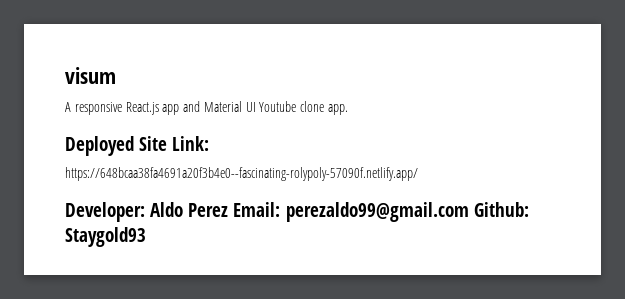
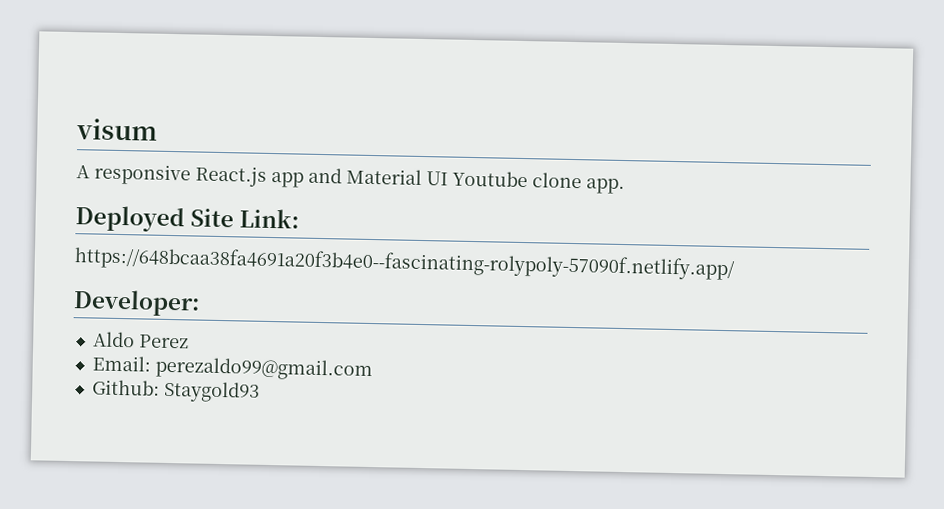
(145, 212) none -> (201, 303) //
(229, 210) none -> (189, 341) //
(469, 212) none -> (373, 369) //

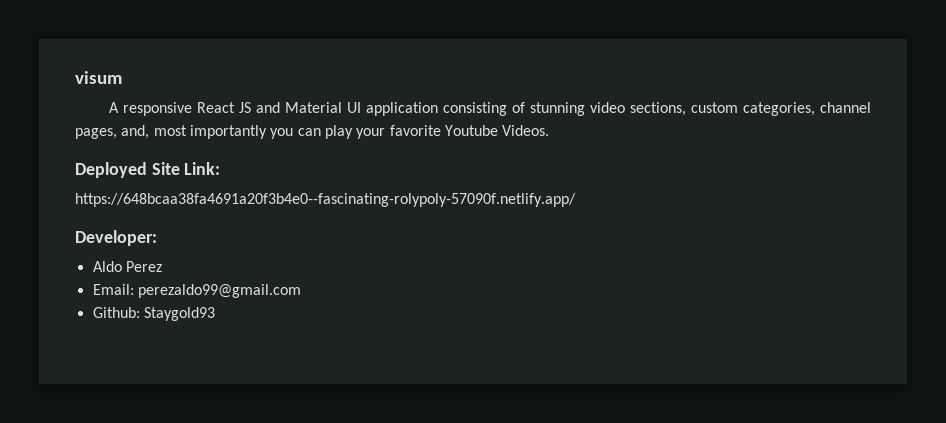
[195,165,304,188] React.js app -> [196,102,251,113] React JS
[452,170,625,195] Youtube clone app. -> [365,102,871,116] [75,125,550,139] application consisting of stunning video sections, custom categories, channel pages, and, most importantly you can play your favorite Youtube Videos.

